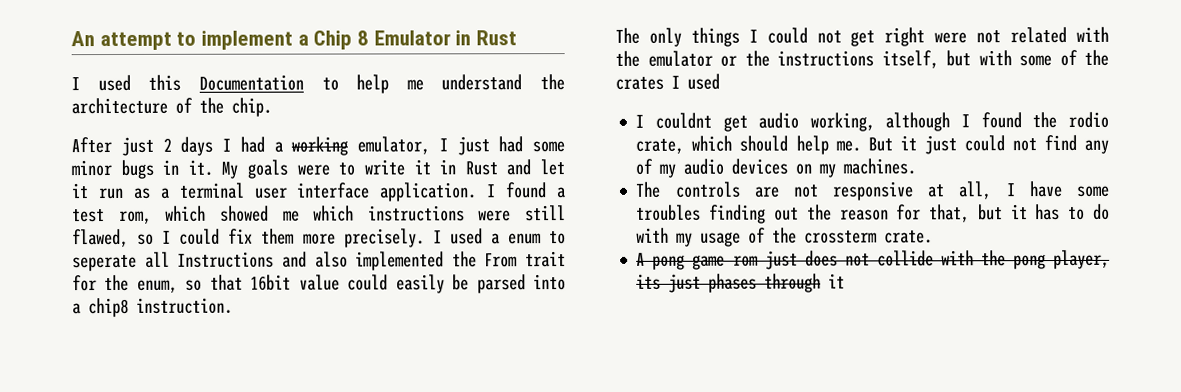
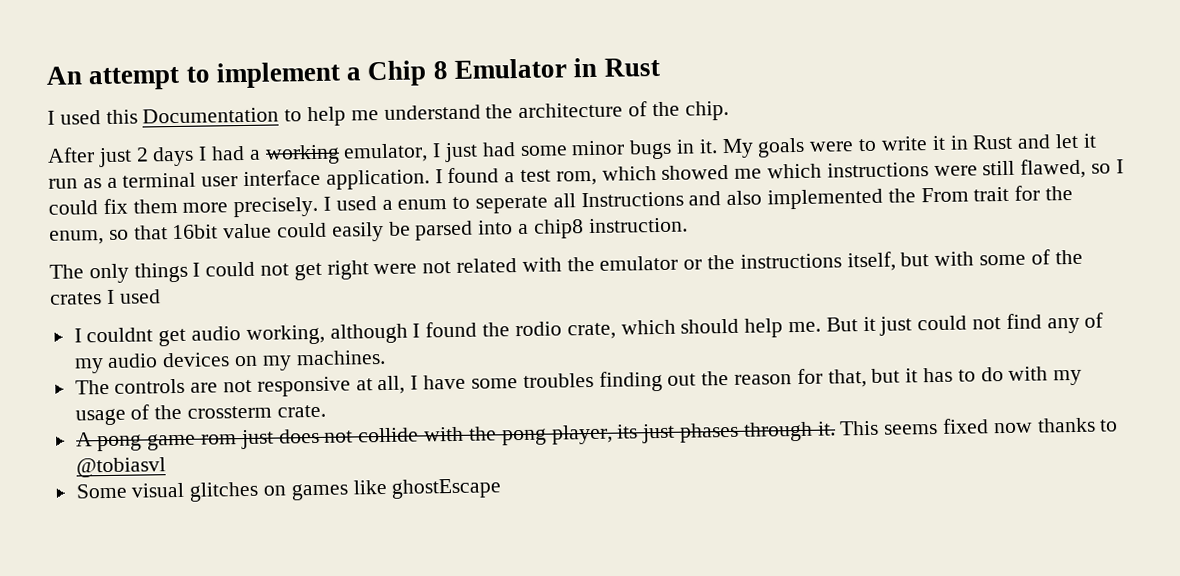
[828,273,846,289] it -> [816,417,1119,436] [75,457,166,478] [75,478,503,502] it. This seems fixed now thanks to @tobiasvl // Some visual glitches on games like ghostEscape

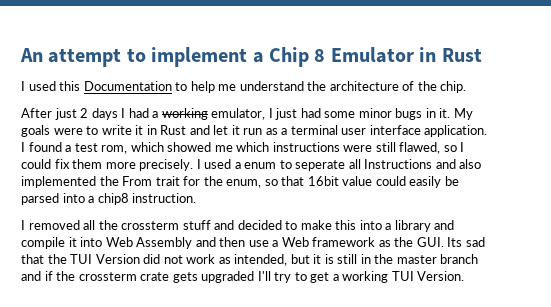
[49,249,1083,284] [50,289,161,305] [73,312,1105,347] [73,349,386,374] [74,366,1083,397] [74,404,326,426] [75,417,1119,452] [75,457,166,478] [75,478,503,502] The only things I could not get right were not related with the emulator or the instructions itself, but with some of the crates I used // I couldnt get audio working, although I found the rodio crate, which should help me. But it just could not find any of my audio devices on my machines. // The controls are not responsive at all, I have some troubles finding out the reason for that, but it has to do with my usage of the crossterm crate. // A pong game rom just does not collide with the pong player, its just phases through it. This seems fixed now thanks to @tobiasvl // Some visual glitches on games like ghostEscape -> [21,220,455,232] [21,237,485,249] [21,254,479,266] [21,271,465,283] I removed all the crossterm stuff and decided to make this into a library and compile it into Web Assembly and then use a Web framework as the GUI. Its sad that the TUI Version did not work as intended, but it is still in the master branch and if the crossterm crate gets upgraded I'll try to get a working TUI Version.

